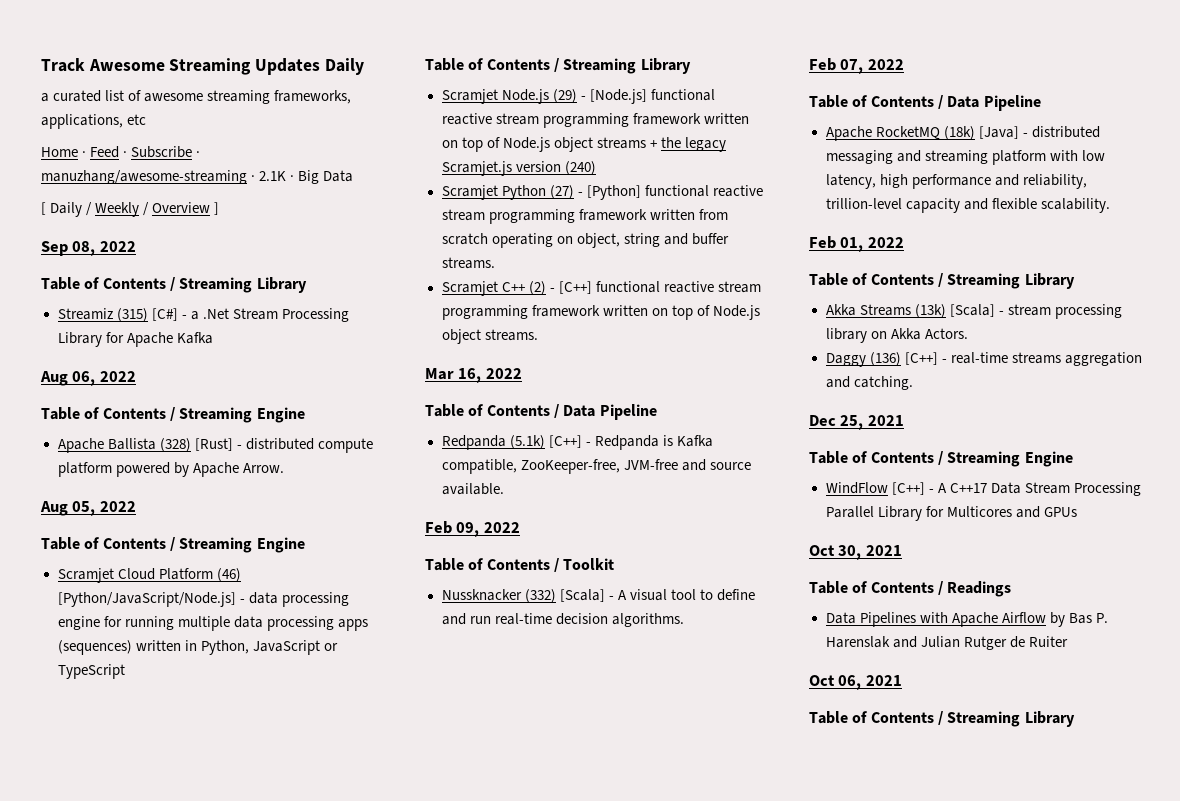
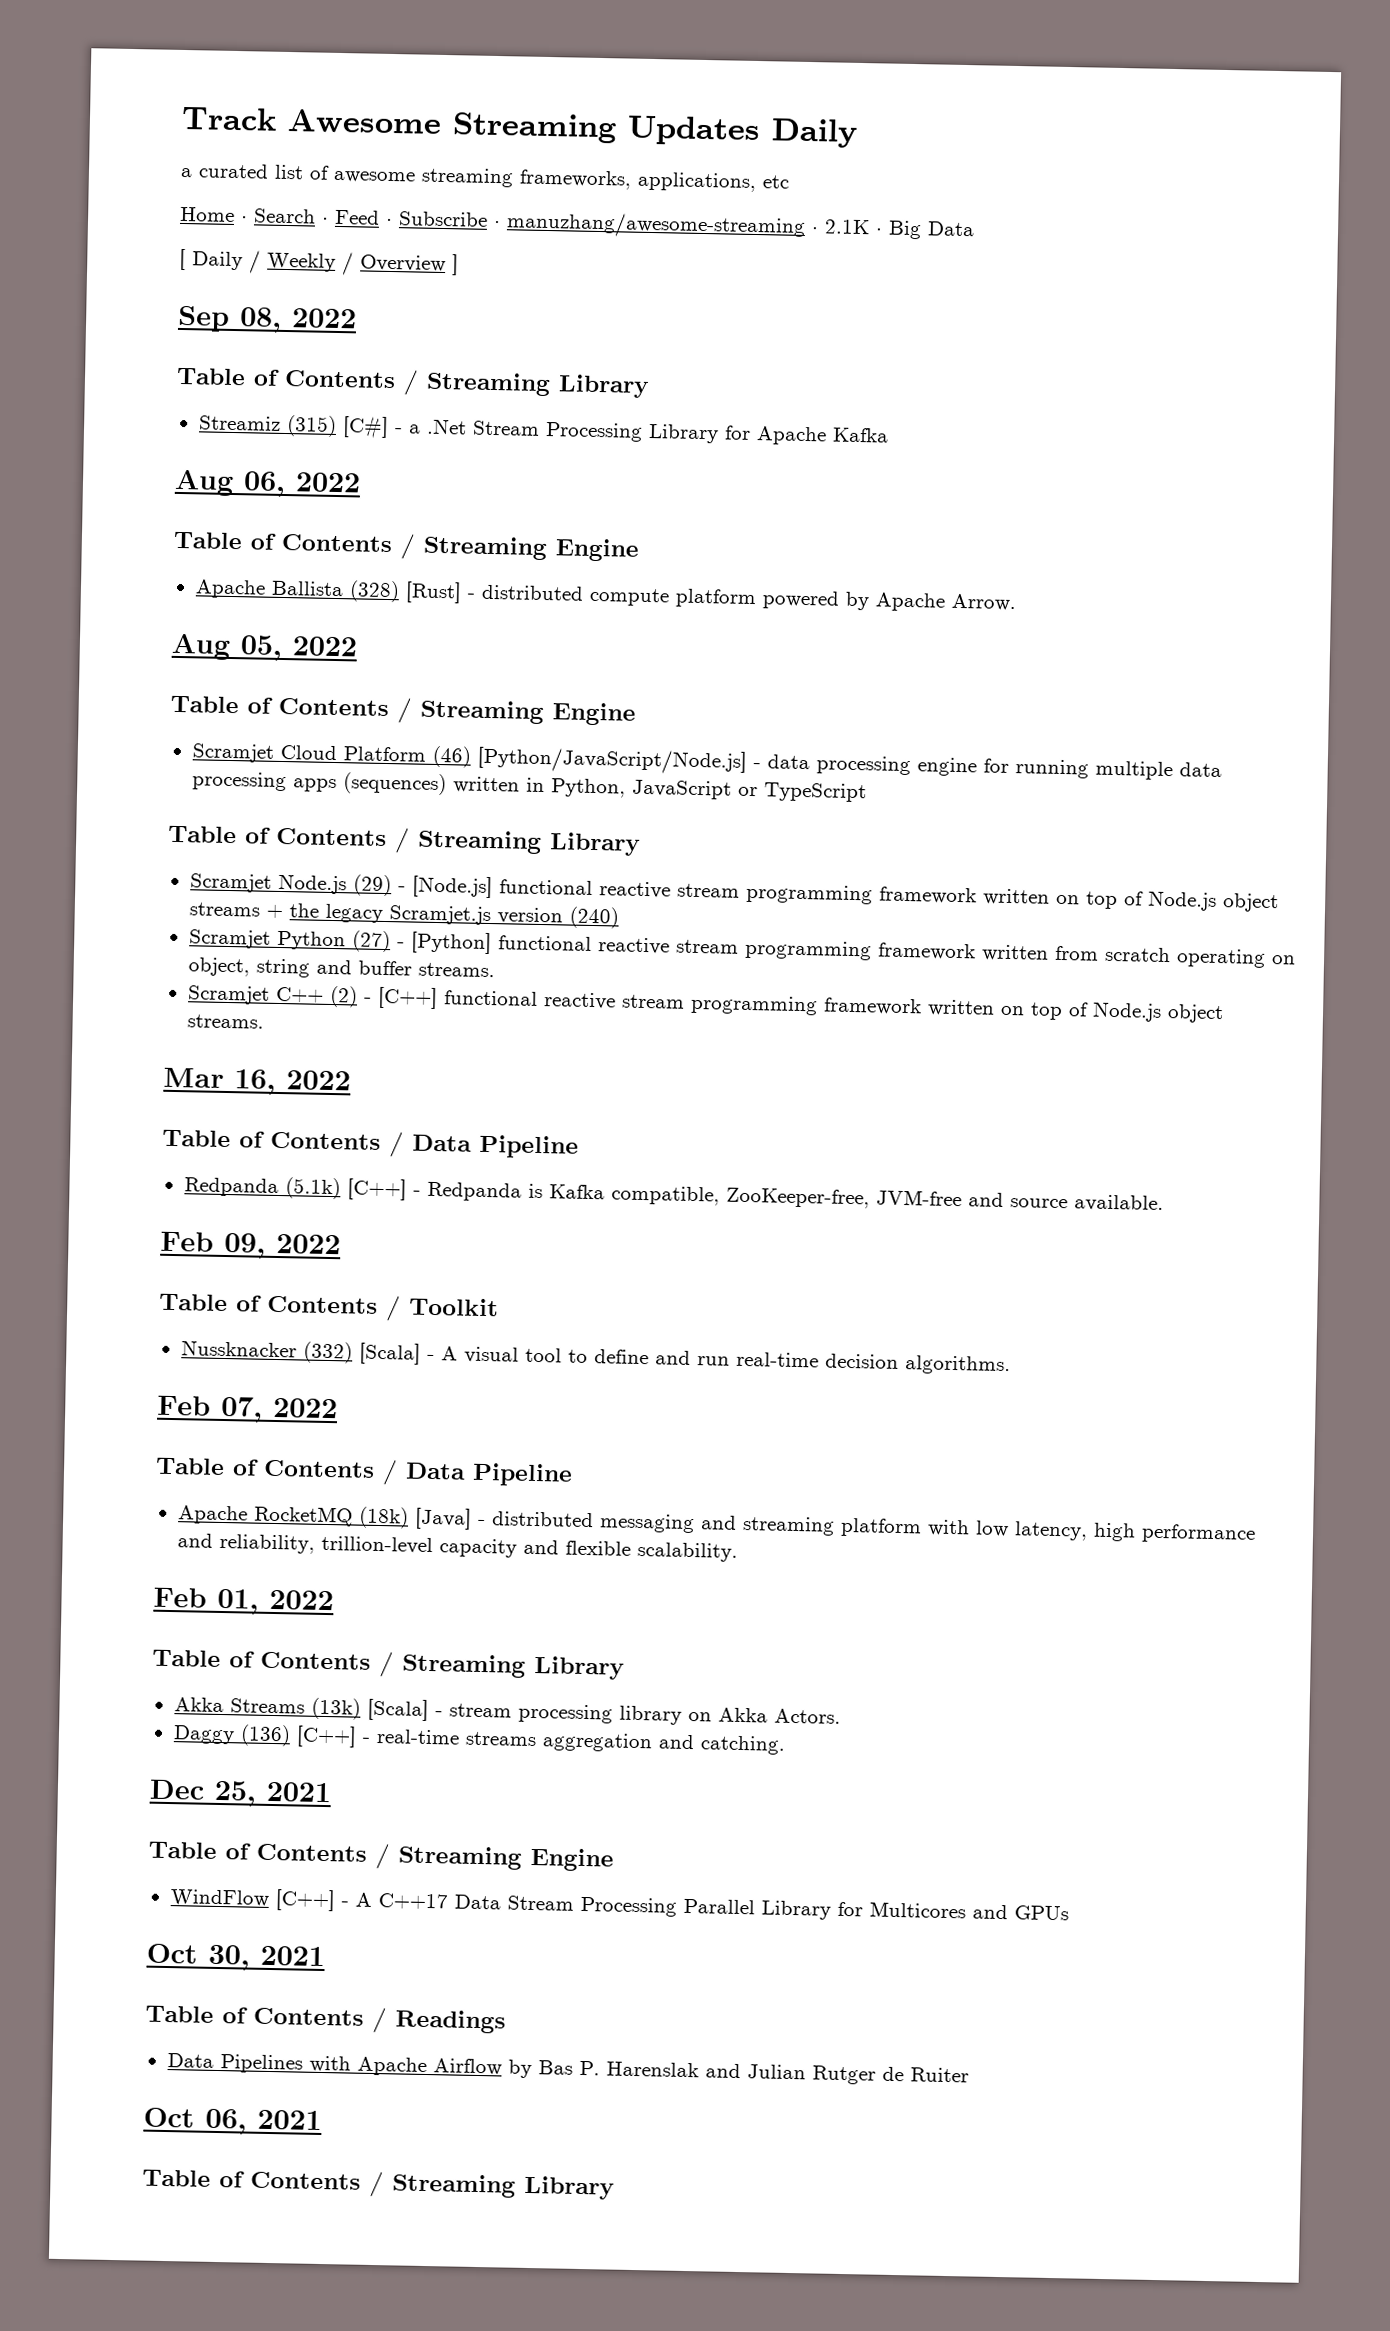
(87, 154) none -> [254,208,329,224] Search ·

